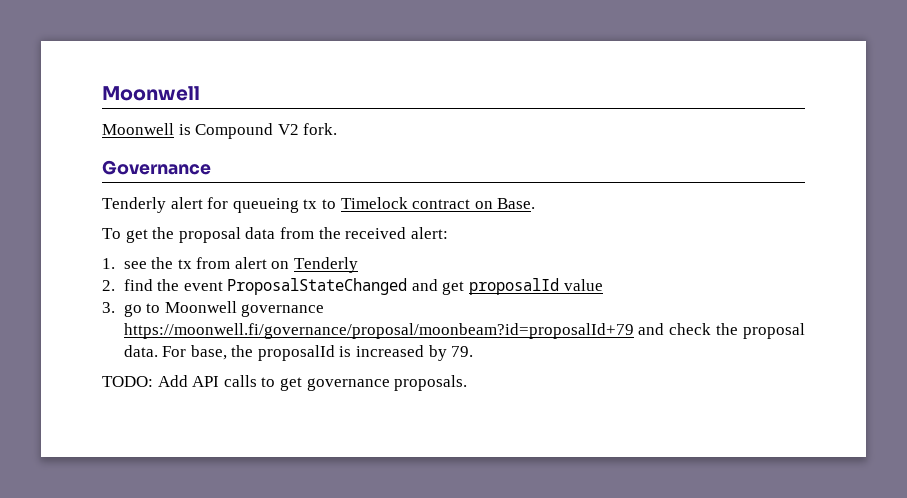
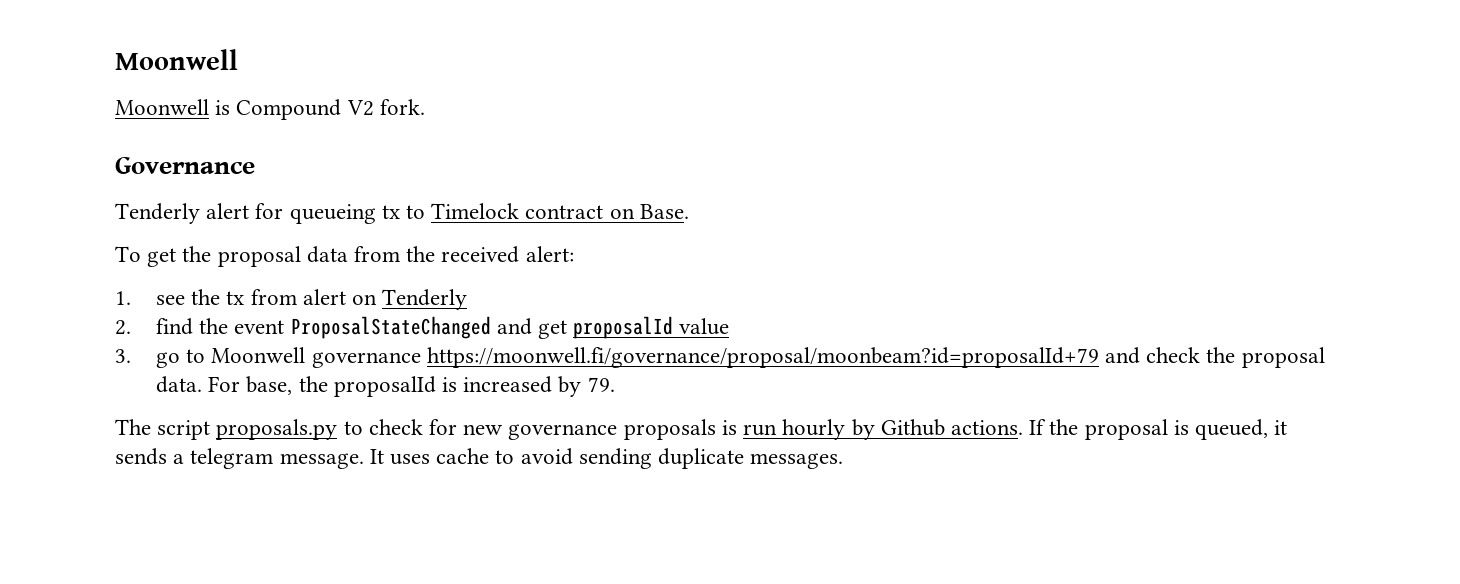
[102,375,468,391] TODO: Add API calls to get governance proposals. -> [115,419,1288,440] [115,448,844,469] The script proposals.py to check for new governance proposals is run hourly by Github actions. If the proposal is queued, it sends a telegram message. It uses cache to avoid sending duplicate messages.

